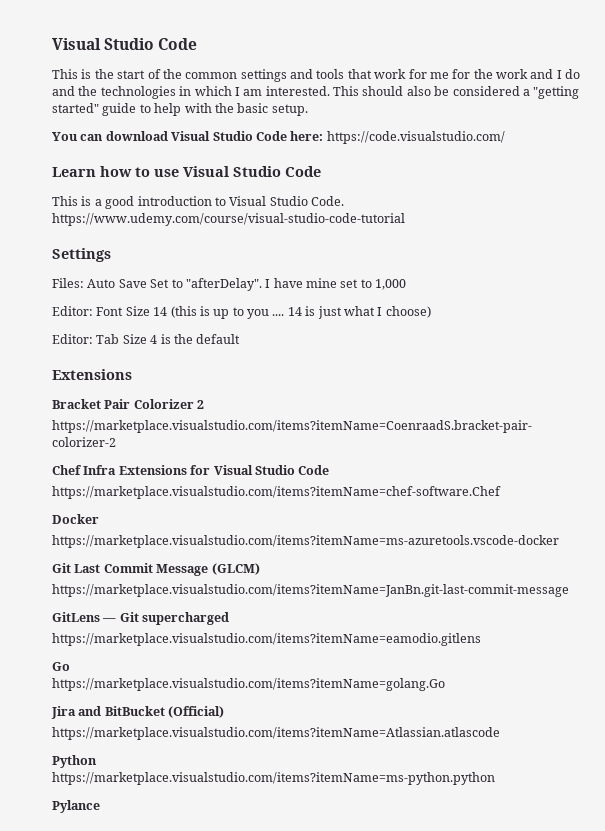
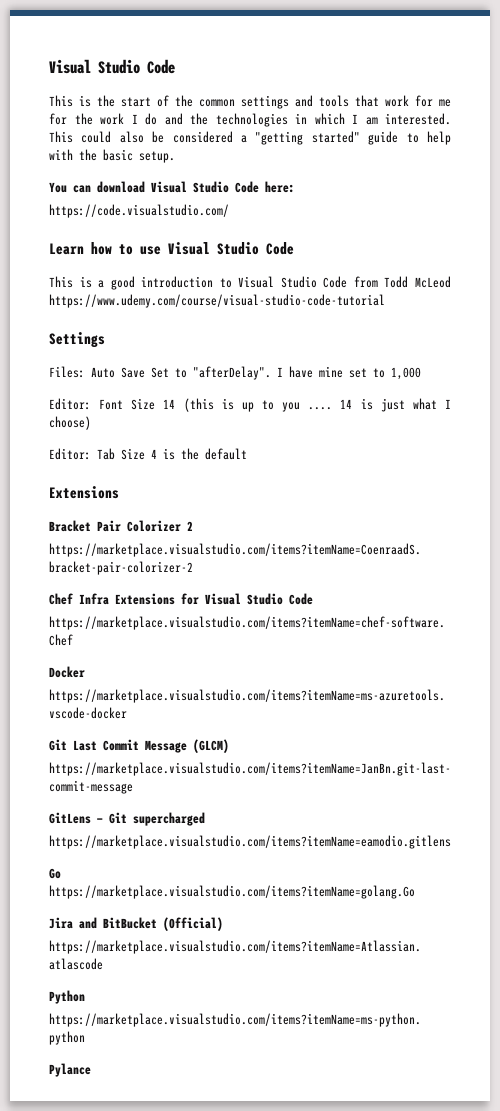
[530,69,554,79] and -> (124, 119) none
[362,86,404,96] should -> [81,131,112,143] could
(324, 136) none -> (295, 187) //
[311,196,344,206] Code. -> [323,276,451,288] Code from Todd McLeod

